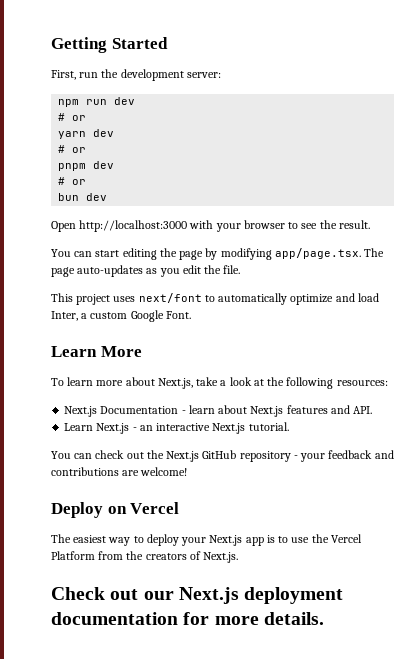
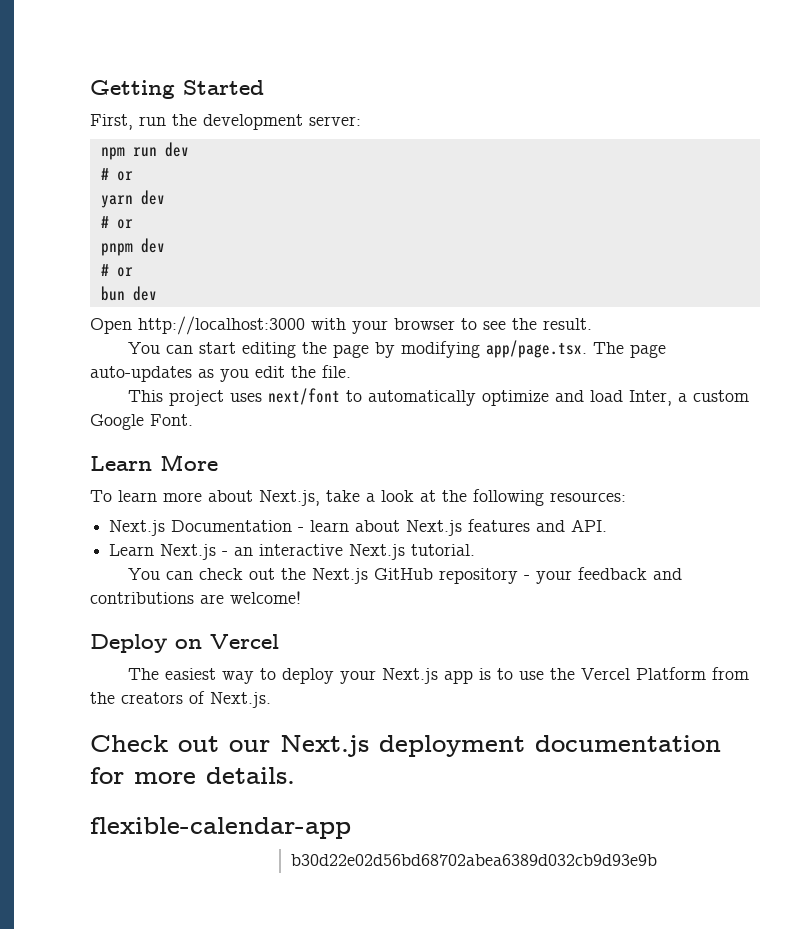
(324, 618) none -> [90,817,351,839] [291,854,657,866] // flexible-calendar-app // b30d22e02d56bd68702abea6389d032cb9d93e9b

